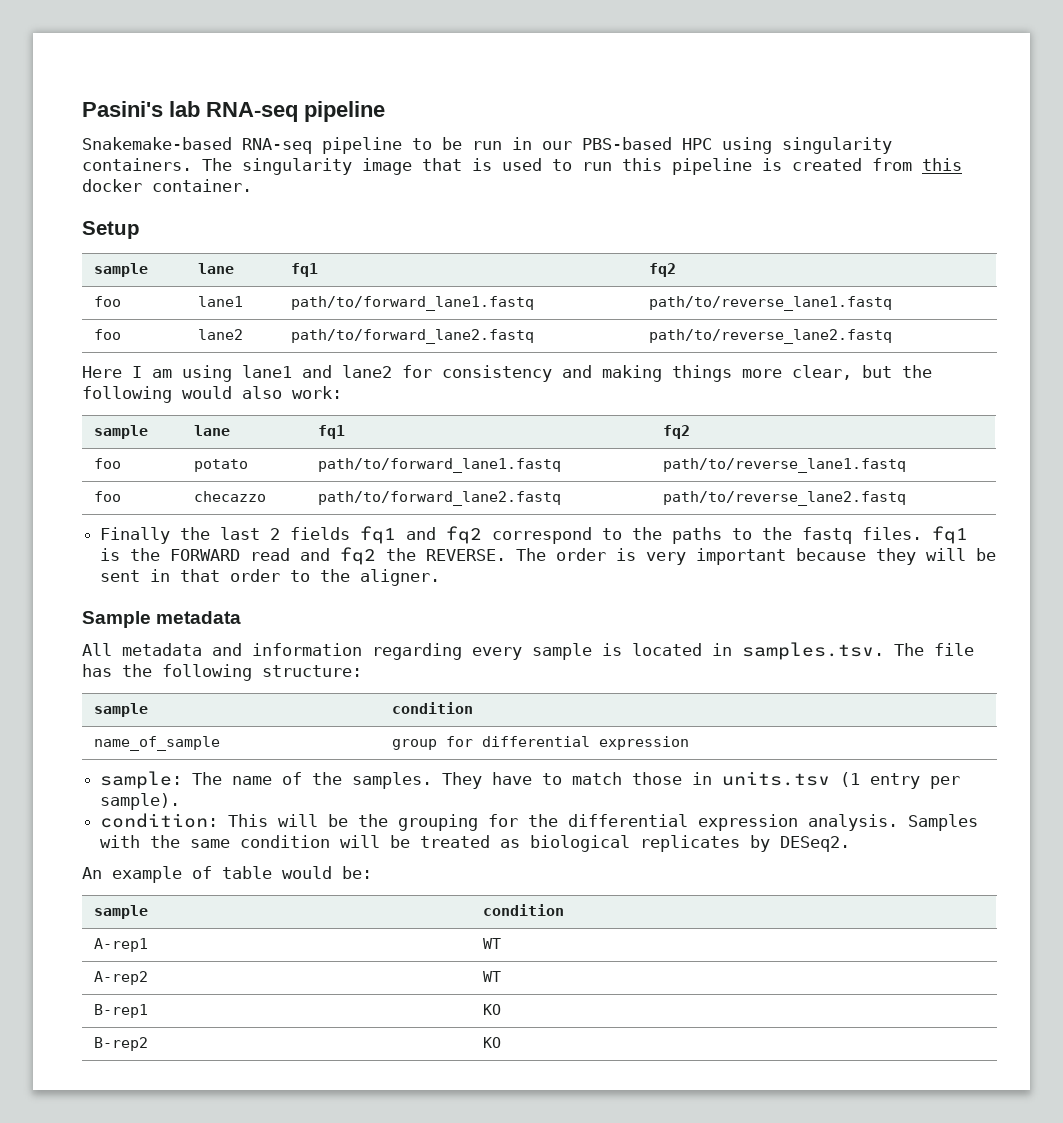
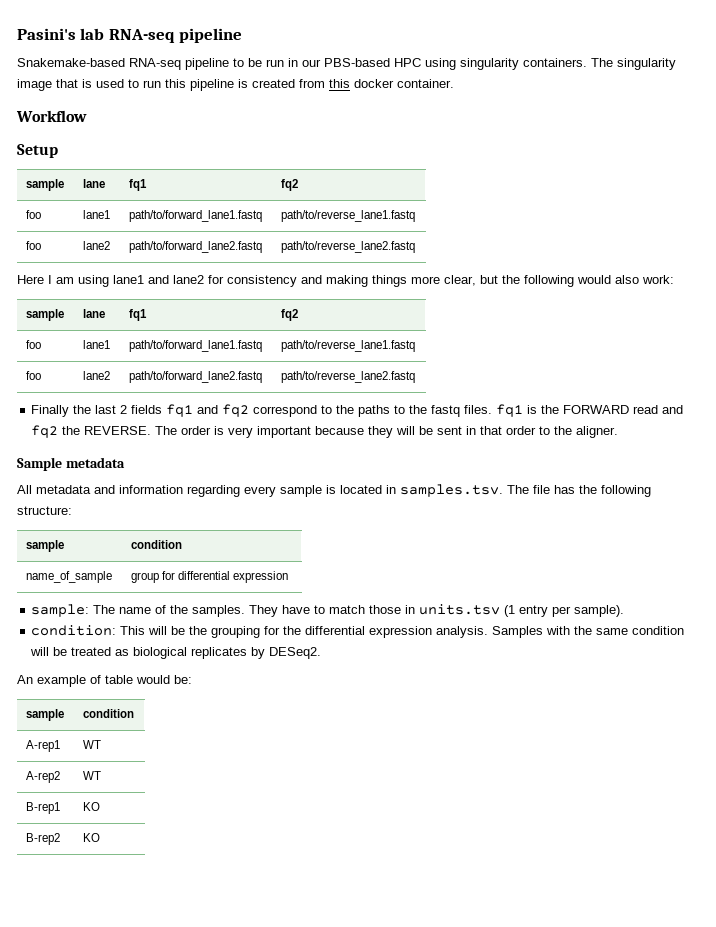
(252, 185) none -> [16,110,87,122] // Workflow
[193,459,248,472] [317,458,561,473] [662,458,906,473] [93,491,121,502] [193,491,266,502] potato | path/to/forward_lane1.fastq | path/to/reverse_lane1.fastq // foo | checazzo -> [83,340,111,349] [129,340,263,352] [281,340,416,352] [26,371,42,380] [83,371,111,380] lane1 | path/to/forward_lane1.fastq | path/to/reverse_lane1.fastq // foo | lane2

